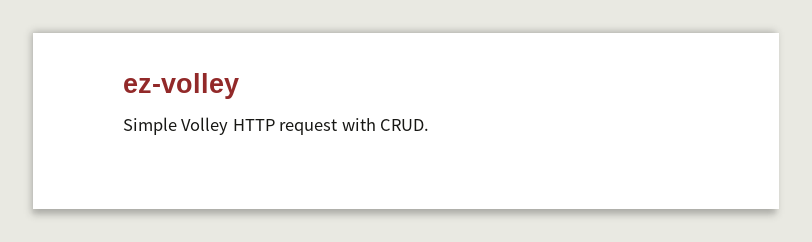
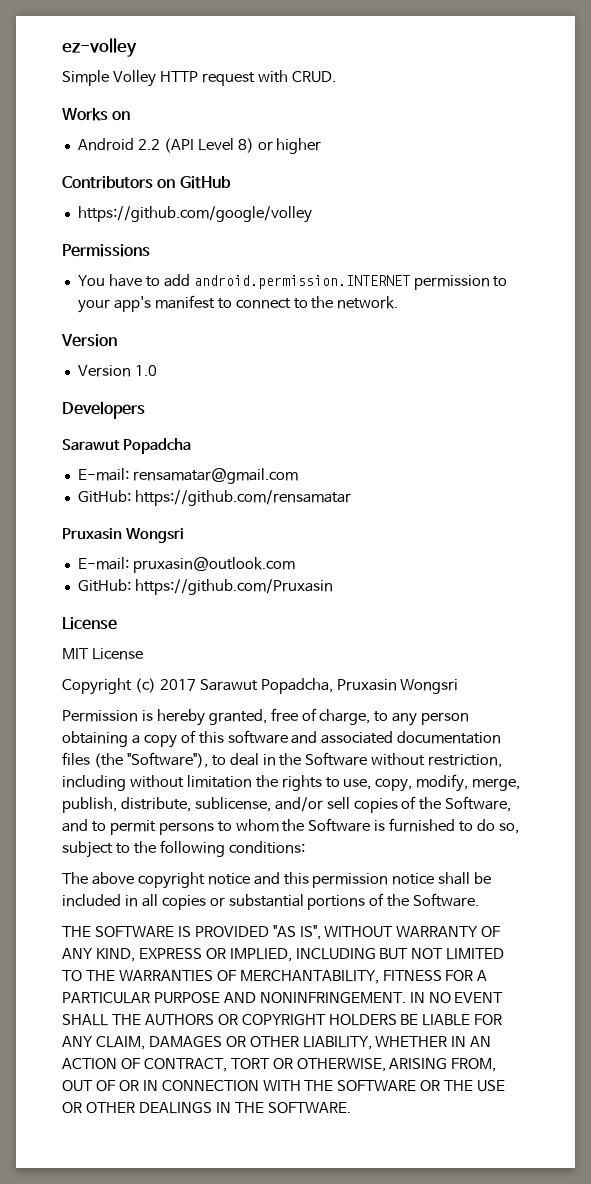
(430, 125) none -> [62,108,131,121] [77,138,322,154] [62,176,231,189] [77,206,312,223] [62,244,150,257] [77,274,508,290] [77,295,399,313] [61,334,117,347] [77,365,157,377] [62,401,145,419] [62,438,191,454] [77,468,298,484] [77,490,351,506] [62,528,184,543] [77,557,295,573] [77,579,333,595] [62,617,117,630] [62,648,143,660] [62,678,459,695] [62,708,470,726] [62,730,502,748] [62,752,503,768] [62,774,521,792] [62,796,512,813] [62,818,519,835] [62,840,305,858] [62,872,492,889] [62,893,480,910] [62,925,501,940] [62,948,505,962] [62,970,488,984] [62,992,504,1004] [62,1014,503,1026] [62,1036,492,1050] [62,1058,497,1072] [62,1080,506,1092] [62,1102,351,1114] // Works on // Android 2.2 (API Level 8) or higher // Contributors on GitHub // https://github.com/google/volley // Permissions // You have to add android.permission.INTERNET permission to your app's manifest to connect to the network. // Version // Version 1.0 // Developers // Sarawut Popadcha // E-mail: rensamatar@gmail.com // GitHub: https://github.com/rensamatar // Pruxasin Wongsri // E-mail: pruxasin@outlook.com // GitHub: https://github.com/Pruxasin // License // MIT License // Copyright (c) 2017 Sarawut Popadcha, Pruxasin Wongsri // Permission is hereby granted, free of charge, to any person obtaining a copy of this software and associated documentation files (the "Software"), to deal in the Software without restriction, including without limitation the rights to use, copy, modify, merge, publish, distribute, sublicense, and/or sell copies of the Software, and to permit persons to whom the Software is furnished to do so, subject to the following conditions: // The above copyright notice and this permission notice shall be included in all copies or substantial portions of the Software. // THE SOFTWARE IS PROVIDED "AS IS", WITHOUT WARRANTY OF ANY KIND, EXPRESS OR IMPLIED, INCLUDING BUT NOT LIMITED TO THE WARRANTIES OF MERCHANTABILITY, FITNESS FOR A PARTICULAR PURPOSE AND NONINFRINGEMENT. IN NO EVENT SHALL THE AUTHORS OR COPYRIGHT HOLDERS BE LIABLE FOR ANY CLAIM, DAMAGES OR OTHER LIABILITY, WHETHER IN AN ACTION OF CONTRACT, TORT OR OTHERWISE, ARISING FROM, OUT OF OR IN CONNECTION WITH THE SOFTWARE OR THE USE OR OTHER DEALINGS IN THE SOFTWARE.

